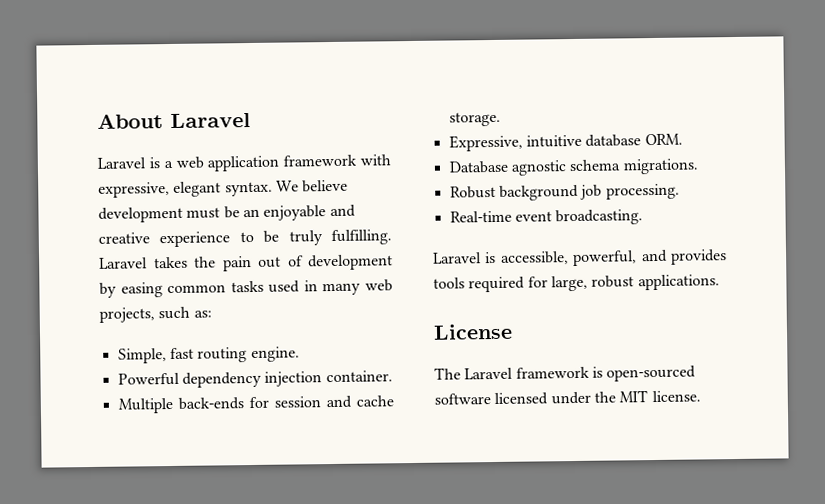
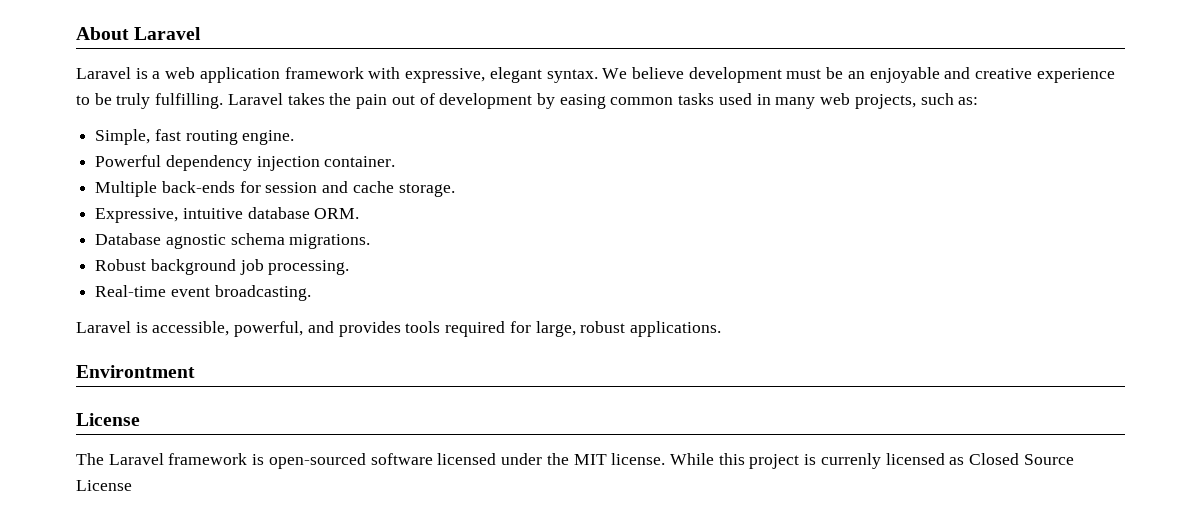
(720, 282) none -> [76,365,195,378] // Environtment
(701, 396) none -> [669,453,1074,469] [76,480,132,491] While this project is currenly licensed as Closed Source License

